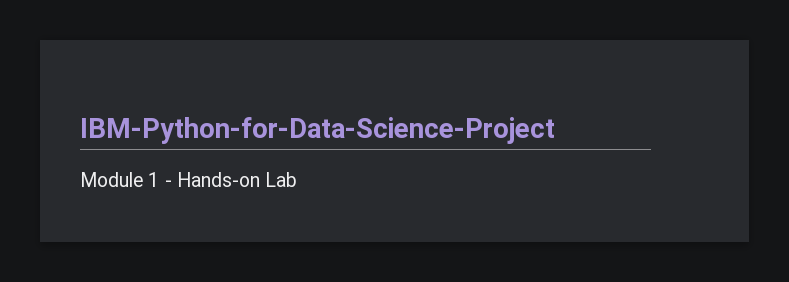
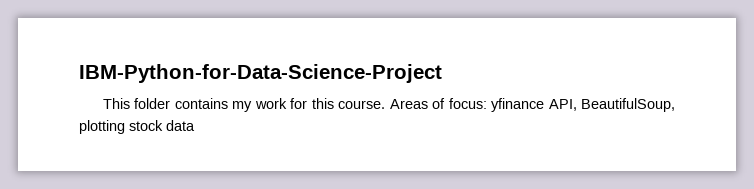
[80,172,298,187] Module 1 - Hands-on Lab -> [102,98,676,112] [79,120,195,134] This folder contains my work for this course. Areas of focus: yfinance API, BeautifulSoup, plotting stock data

